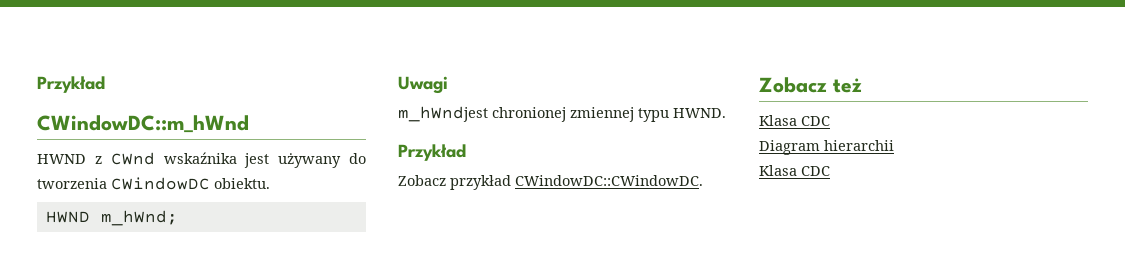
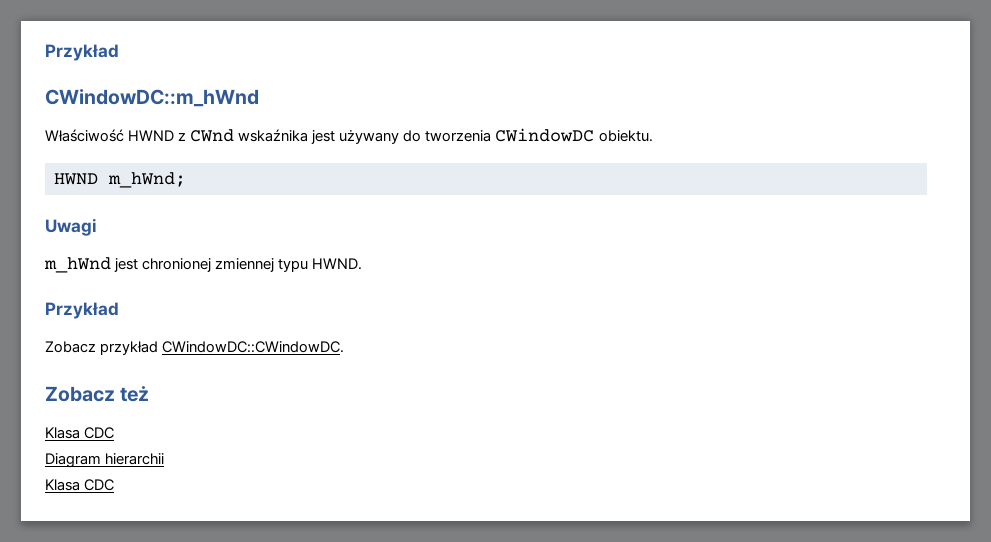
(249, 124) none -> [45,129,124,142] Właściwość
[398,106,488,122] m_hWndjest -> [44,257,139,273] m_hWnd jest

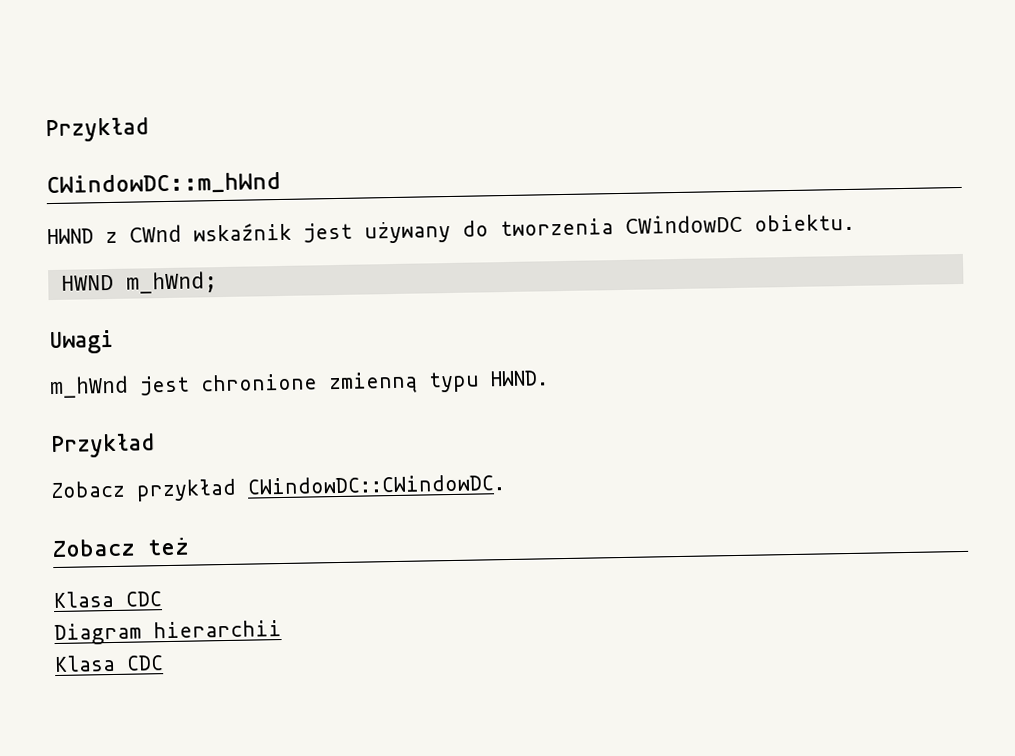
[45,129,124,142] Właściwość -> (281, 183) none
[238,129,309,142] wskaźnika -> [193,222,292,242] wskaźnik
[142,258,275,272] chronionej zmiennej -> [200,371,418,395] chronione zmienną

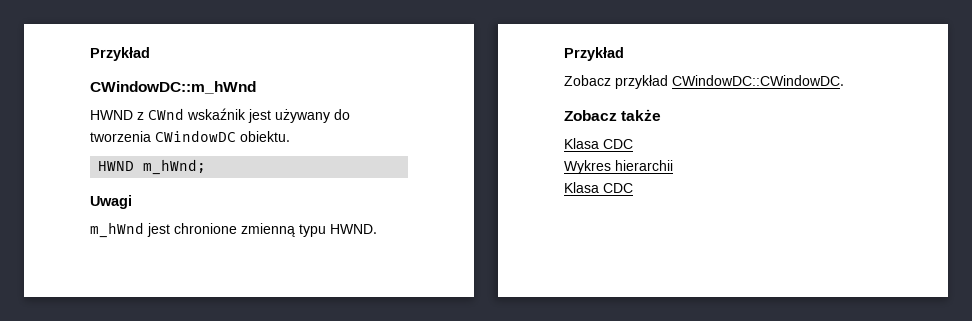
[147,537,190,556] też -> [621,109,662,121] także
[54,622,142,646] Diagram -> [564,160,611,174] Wykres

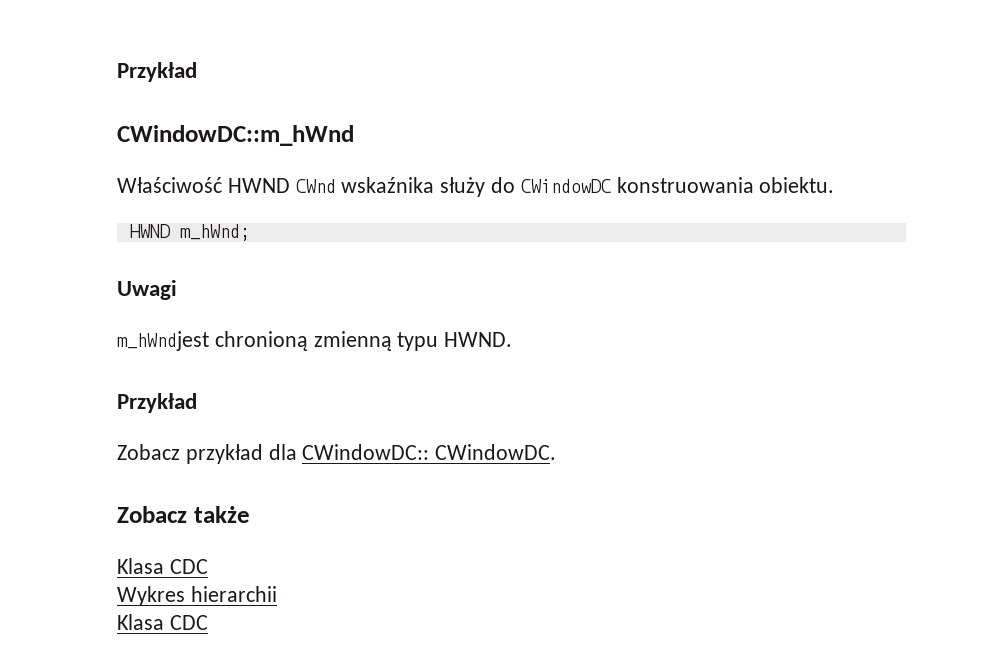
[90,108,350,123] [90,130,236,142] HWND z CWnd wskaźnik jest używany do tworzenia CWindowDC -> [117,177,754,197] Właściwość HWND CWnd wskaźnika służy do CWindowDC konstruowania
[90,222,237,238] m_hWnd jest chronione -> [117,331,308,351] m_hWndjest chronioną
[672,75,844,86] CWindowDC::CWindowDC. -> [268,444,557,460] dla CWindowDC:: CWindowDC.

